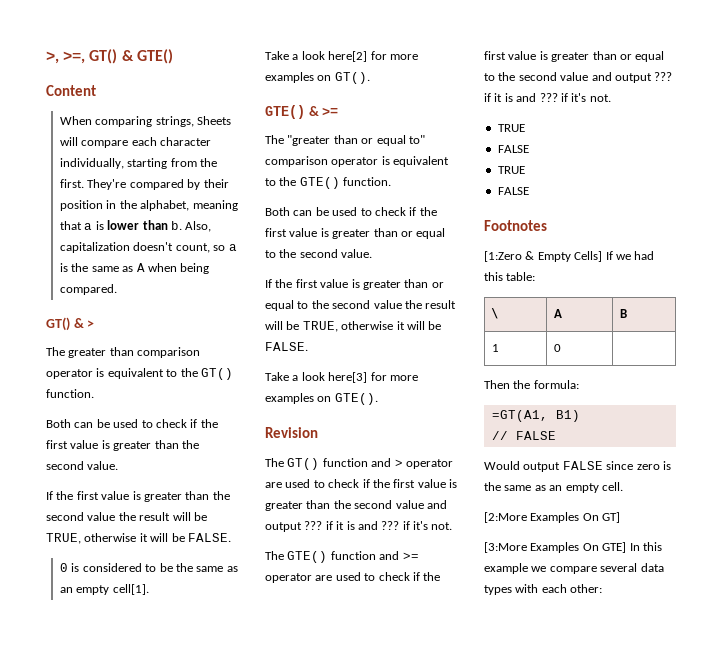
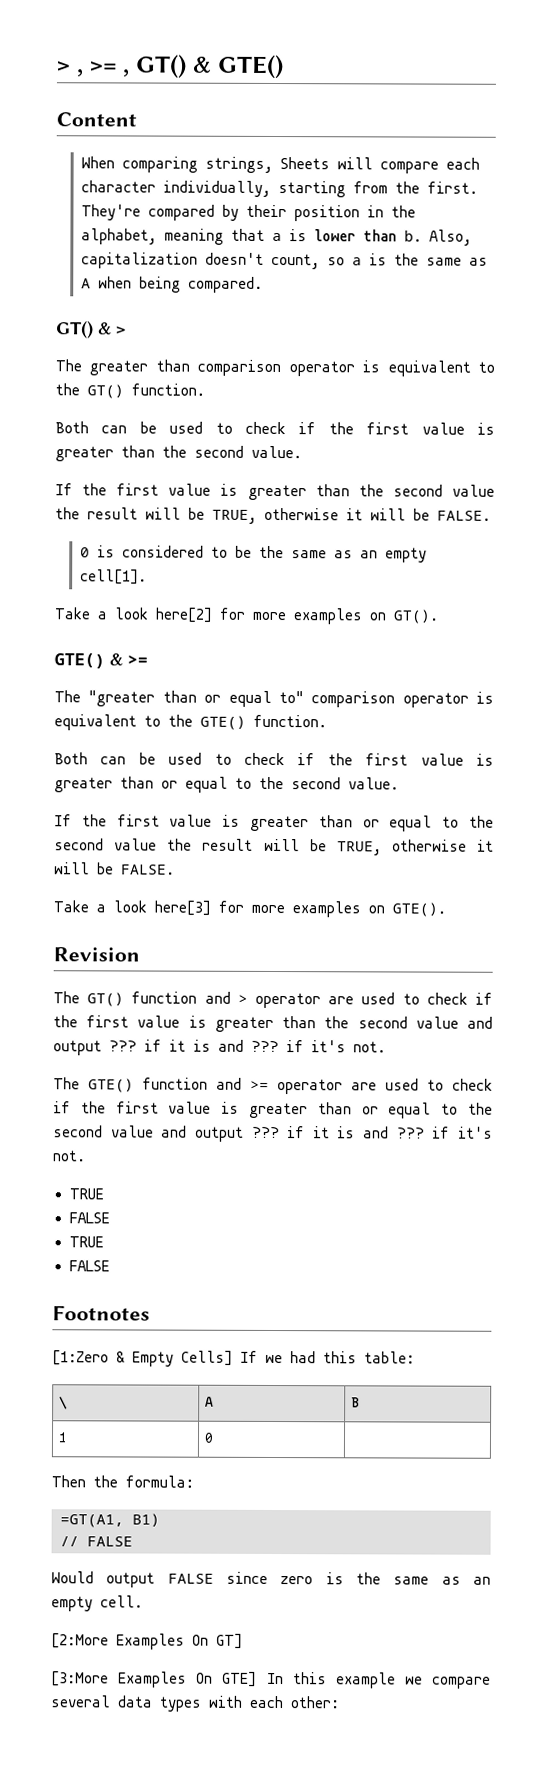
[46,51,86,64] >, >=, -> [56,61,131,78] > , >= ,

